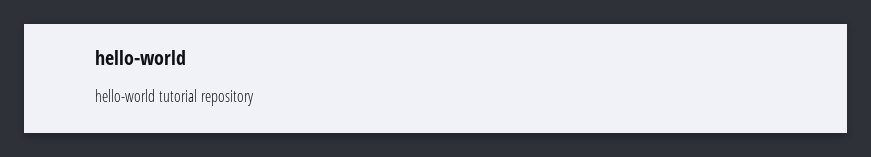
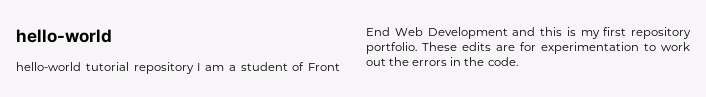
(255, 98) none -> [197,62,340,71] [366,27,691,39] [366,42,690,54] [366,57,518,66] I am a student of Front End Web Development and this is my first repository portfolio. These edits are for experimentation to work out the errors in the code.

